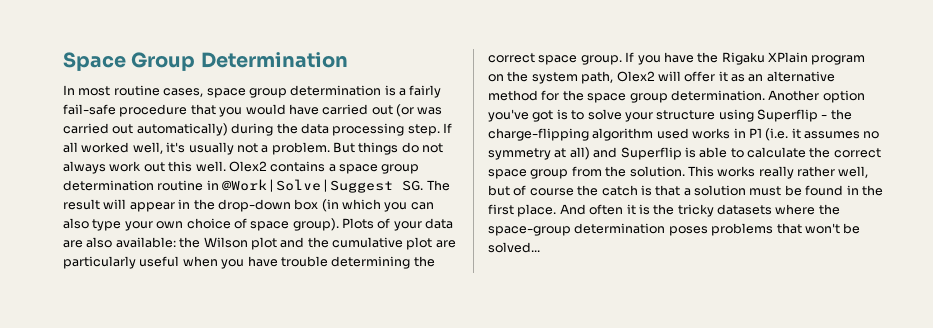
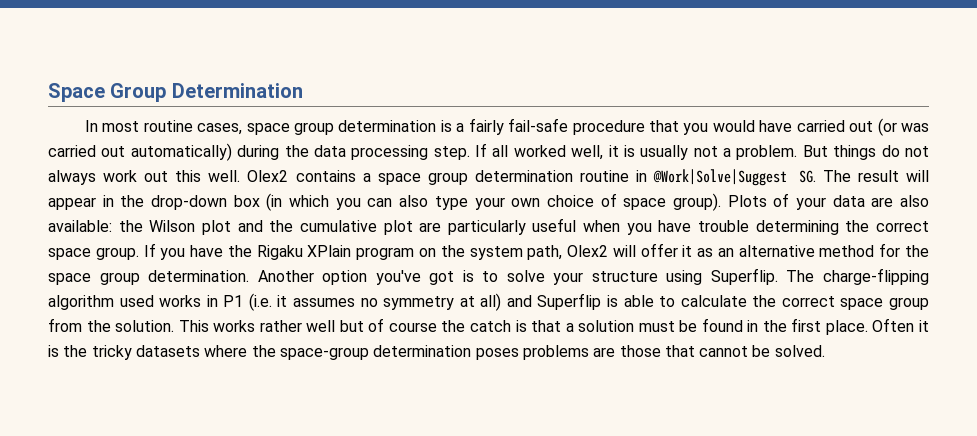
[166,142,186,153] it's -> [608,145,635,157] it is
[757,109,852,122] Superflip - the -> [710,268,815,285] Superflip. The
[758,166,869,179] really rather well, -> [259,320,336,332] rather well
[559,204,624,215] And often -> [872,318,915,332] Often
[776,223,861,234] [488,242,540,253] that won't be solved... -> [593,345,825,357] are those that cannot be solved.

